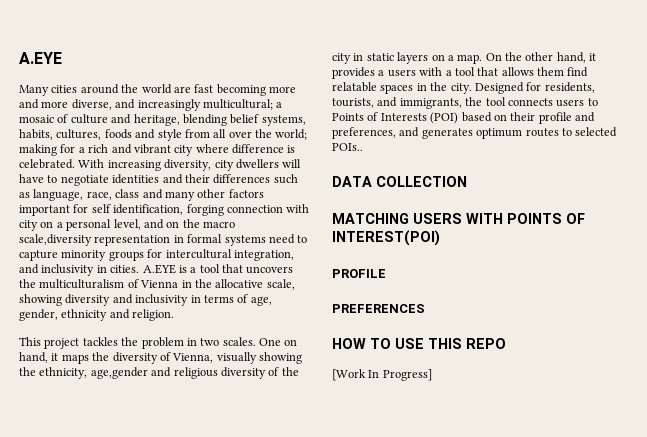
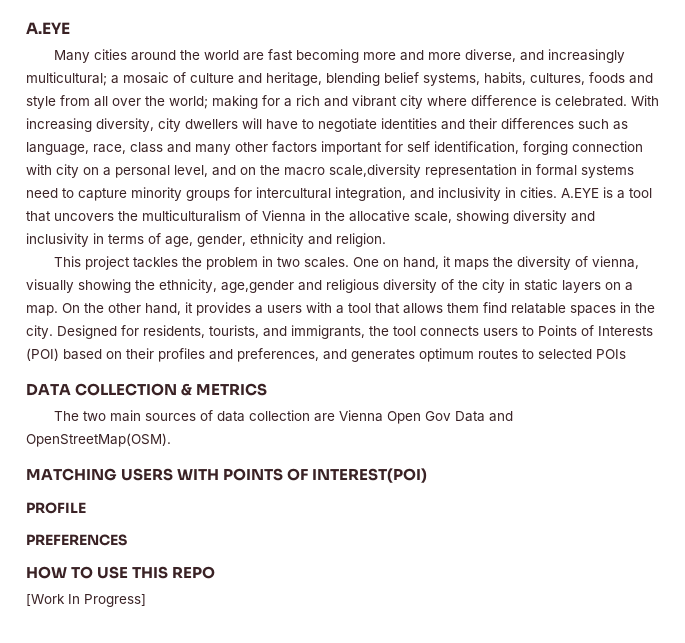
[172,353,214,363] Vienna, -> [592,256,640,269] vienna,
[538,112,572,124] profile -> [158,348,205,362] profiles
[332,143,363,151] POIs.. -> [596,349,626,359] POIs
(467, 181) none -> [181,383,268,396] [54,410,514,424] [26,433,171,447] & METRICS // The two main sources of data collection are Vienna Open Gov Data and OpenStreetMap(OSM).

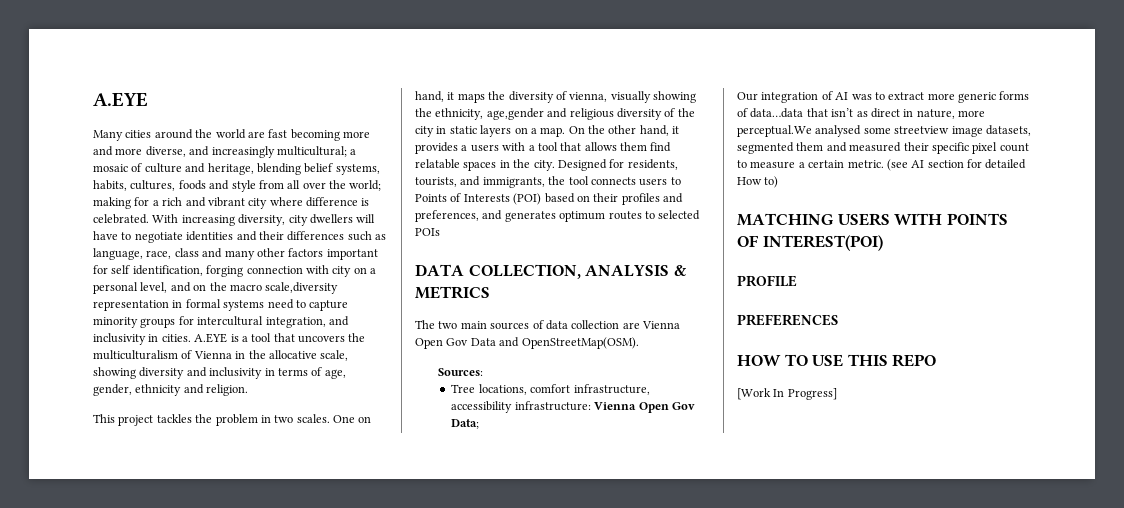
[75,383,178,396] COLLECTION -> [468,264,670,279] COLLECTION, ANALYSIS
(171, 440) none -> [437,368,483,376] [451,384,650,395] [451,401,695,413] [451,419,480,429] [737,91,1030,103] [737,108,985,119] [737,125,1031,137] [737,142,1029,154] [737,159,1027,171] [737,176,779,188] // Sources: // Tree locations, comfort infrastructure, accessibility infrastructure: Vienna Open Gov Data; // Our integration of AI was to extract more generic forms of data…data that isn’t as direct in nature, more perceptual.We analysed some streetview image datasets, segmented them and measured their specific pixel count to measure a certain metric. (see AI section for detailed How to)

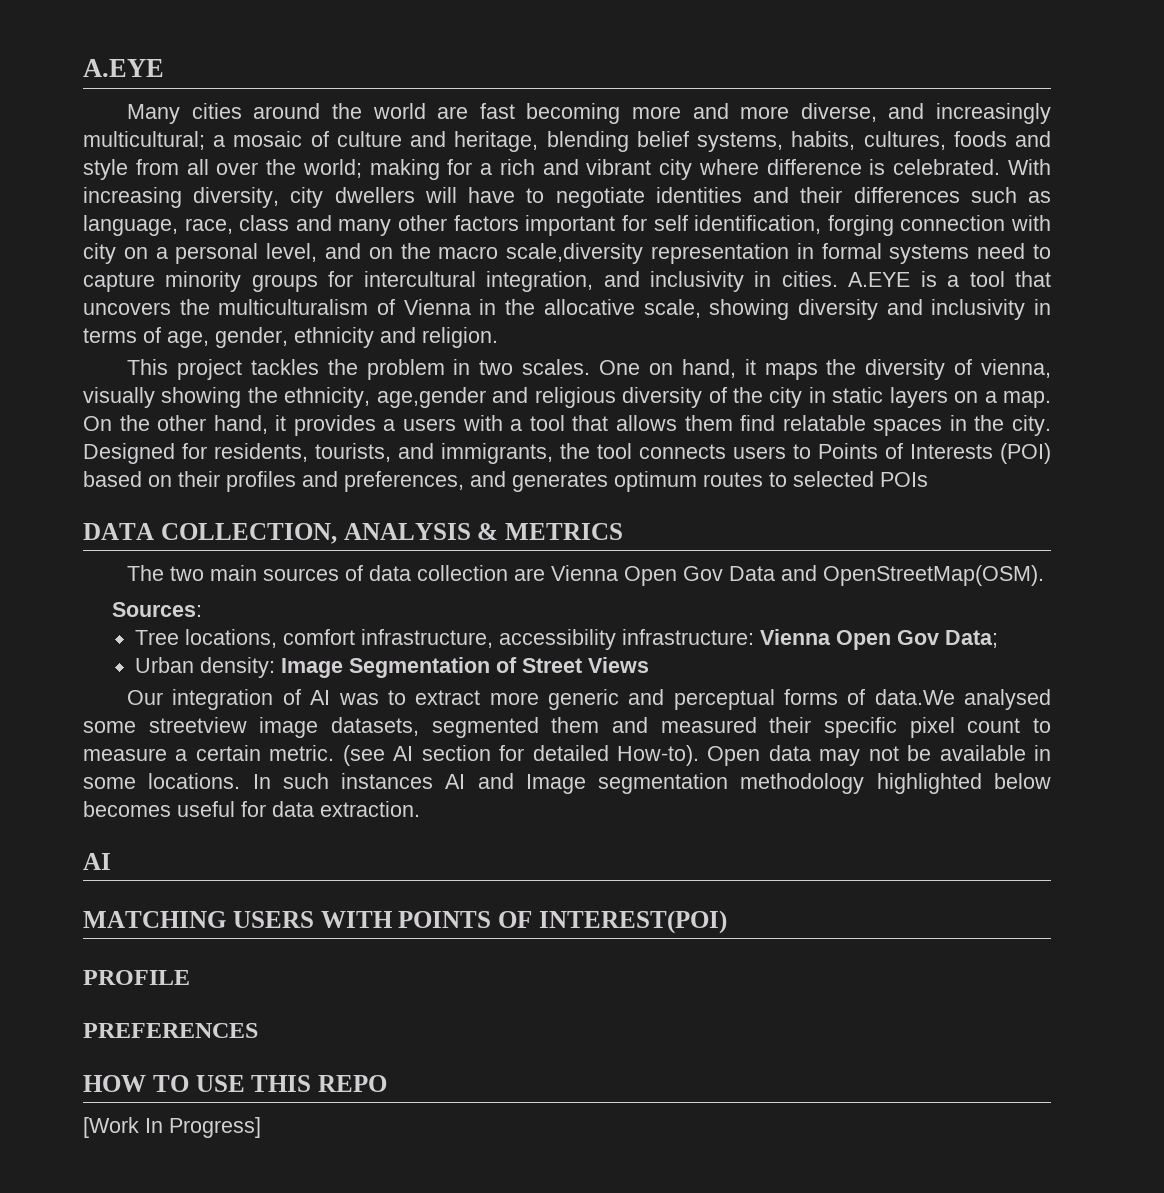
(480, 424) none -> [135,657,650,678] // Urban density: Image Segmentation of Street Views
[999,91,1030,100] [737,108,985,119] [737,125,812,137] forms of data…data that isn’t as direct in nature, more perceptual.We -> [628,689,955,710] and perceptual forms of data.We
[737,176,779,188] How to) -> [616,745,1051,766] [83,773,1051,794] [83,801,420,817] [83,853,111,870] How-to). Open data may not be available in some locations. In such instances AI and Image segmentation methodology highlighted below becomes useful for data extraction. // AI

